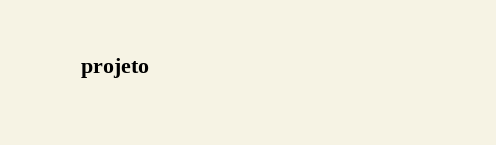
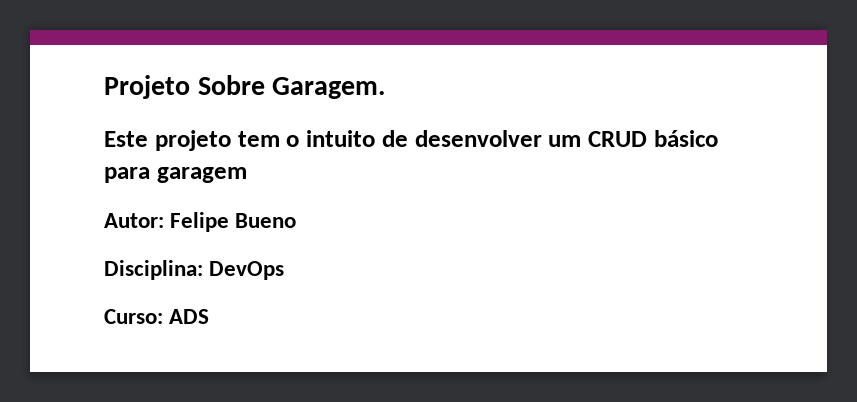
[81,58,149,78] projeto -> [104,75,386,99] [104,130,718,151] [104,167,247,183] [104,212,297,232] [104,260,285,280] [104,309,210,324] Projeto Sobre Garagem. // Este projeto tem o intuito de desenvolver um CRUD básico para garagem // Autor: Felipe Bueno // Disciplina: DevOps // Curso: ADS

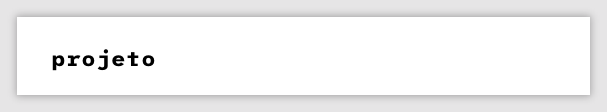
[104,75,386,99] [104,130,718,151] [104,167,247,183] [104,212,297,232] [104,260,285,280] [104,309,210,324] Projeto Sobre Garagem. // Este projeto tem o intuito de desenvolver um CRUD básico para garagem // Autor: Felipe Bueno // Disciplina: DevOps // Curso: ADS -> [51,49,156,71] projeto

